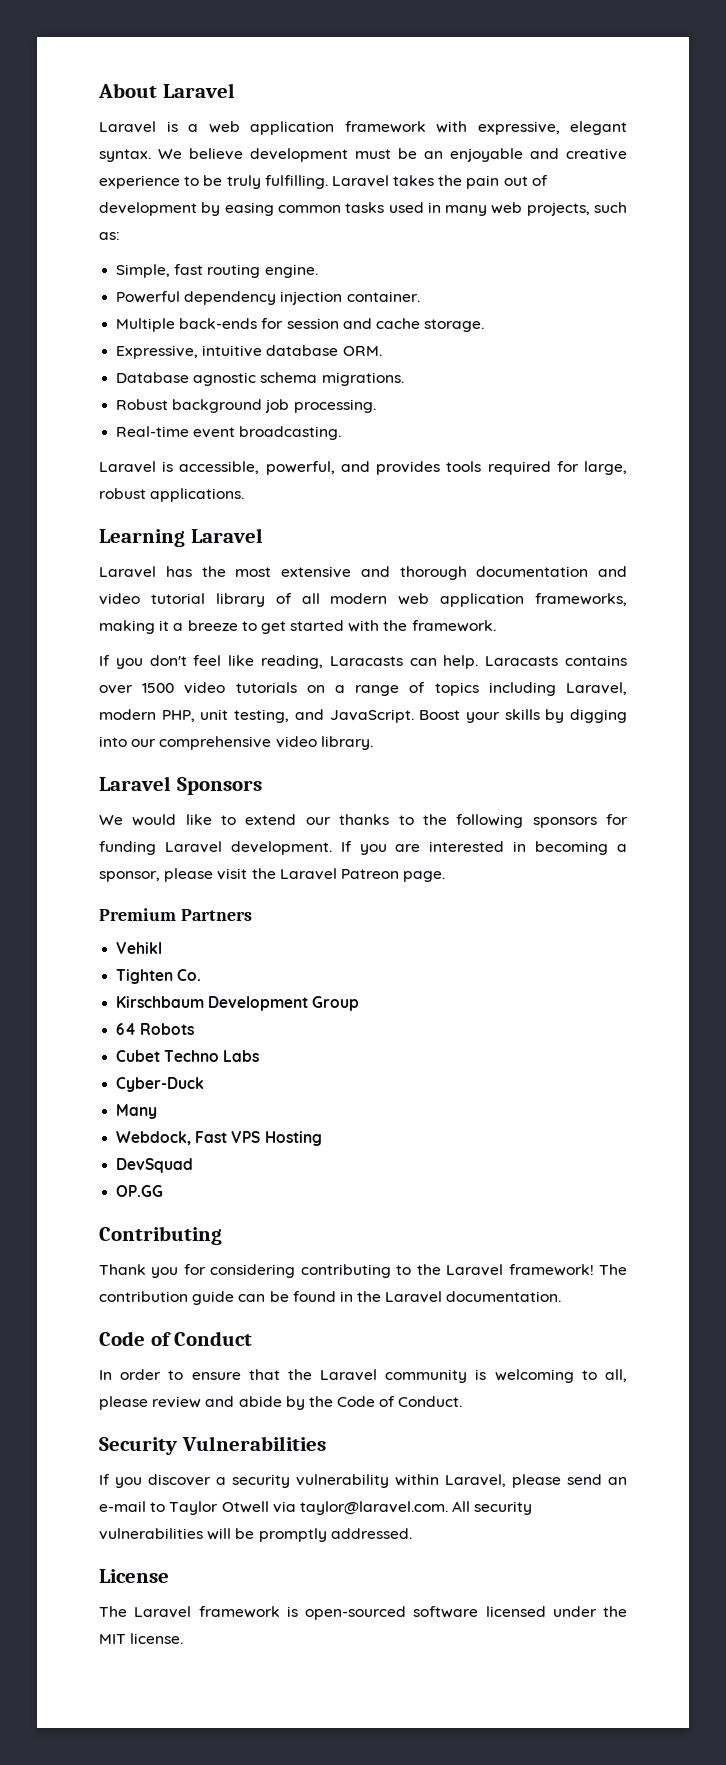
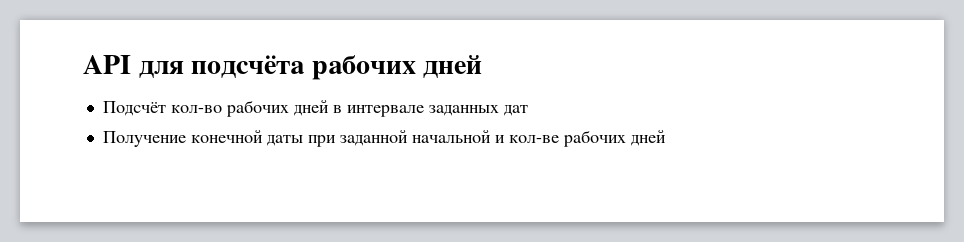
[98,83,235,98] [99,121,627,135] [99,148,627,162] [99,175,548,189] [99,202,628,216] [99,232,120,240] [116,264,318,278] [116,291,420,305] [116,318,485,332] [116,345,382,359] [116,372,404,386] [116,399,376,413] [116,426,342,440] [99,461,627,475] [99,488,245,502] [99,528,263,547] [99,566,627,580] [99,593,627,607] [99,620,496,634] [99,655,627,669] [99,682,627,696] [99,709,627,723] [99,736,373,750] [99,776,262,795] [99,814,628,828] [99,841,628,855] [99,868,446,882] [99,908,252,921] [116,942,163,954] [116,969,202,984] [116,996,360,1011] [116,1023,195,1035] [116,1050,260,1062] [116,1077,205,1092] [116,1104,158,1119] [116,1131,322,1146] [116,1158,194,1173] [116,1185,164,1197] [99,1226,222,1245] [99,1264,628,1278] [99,1291,562,1305] [99,1331,253,1346] [99,1369,627,1383] [99,1396,463,1410] [99,1436,326,1455] [99,1474,627,1488] [99,1501,533,1515] [99,1528,412,1542] [99,1569,169,1583] [99,1606,627,1620] [99,1633,184,1644] About Laravel // Laravel is a web application framework with expressive, elegant syntax. We believe development must be an enjoyable and creative experience to be truly fulfilling. Laravel takes the pain out of development by easing common tasks used in many web projects, such as: // Simple, fast routing engine. // Powerful dependency injection container. // Multiple back-ends for session and cache storage. // Expressive, intuitive database ORM. // Database agnostic schema migrations. // Robust background job processing. // Real-time event broadcasting. // Laravel is accessible, powerful, and provides tools required for large, robust applications. // Learning Laravel // Laravel has the most extensive and thorough documentation and video tutorial library of all modern web application frameworks, making it a breeze to get started with the framework. // If you don't feel like reading, Laracasts can help. Laracasts contains over 1500 video tutorials on a range of topics including Laravel, modern PHP, unit testing, and JavaScript. Boost your skills by digging into our comprehensive video library. // Laravel Sponsors // We would like to extend our thanks to the following sponsors for funding Laravel development. If you are interested in becoming a sponsor, please visit the Laravel Patreon page. // Premium Partners // Vehikl // Tighten Co. // Kirschbaum Development Group // 64 Robots // Cubet Techno Labs // Cyber-Duck // Many // Webdock, Fast VPS Hosting // DevSquad // OP.GG // Contributing // Thank you for considering contributing to the Laravel framework! The contribution guide can be found in the Laravel documentation. // Code of Conduct // In order to ensure that the Laravel community is welcoming to all, please review and abide by the Code of Conduct. // Security Vulnerabilities // If you discover a security vulnerability within Laravel, please send an e-mail to Taylor Otwell via taylor@laravel.com. All security vulnerabilities will be promptly addressed. // License // The Laravel framework is open-sourced software licensed under the MIT license. -> [83,55,483,80] [102,100,528,117] [102,130,666,147] API для подсчёта рабочих дней // Подсчёт кол-во рабочих дней в интервале заданных дат // Получение конечной даты при заданной начальной и кол-ве рабочих дней

